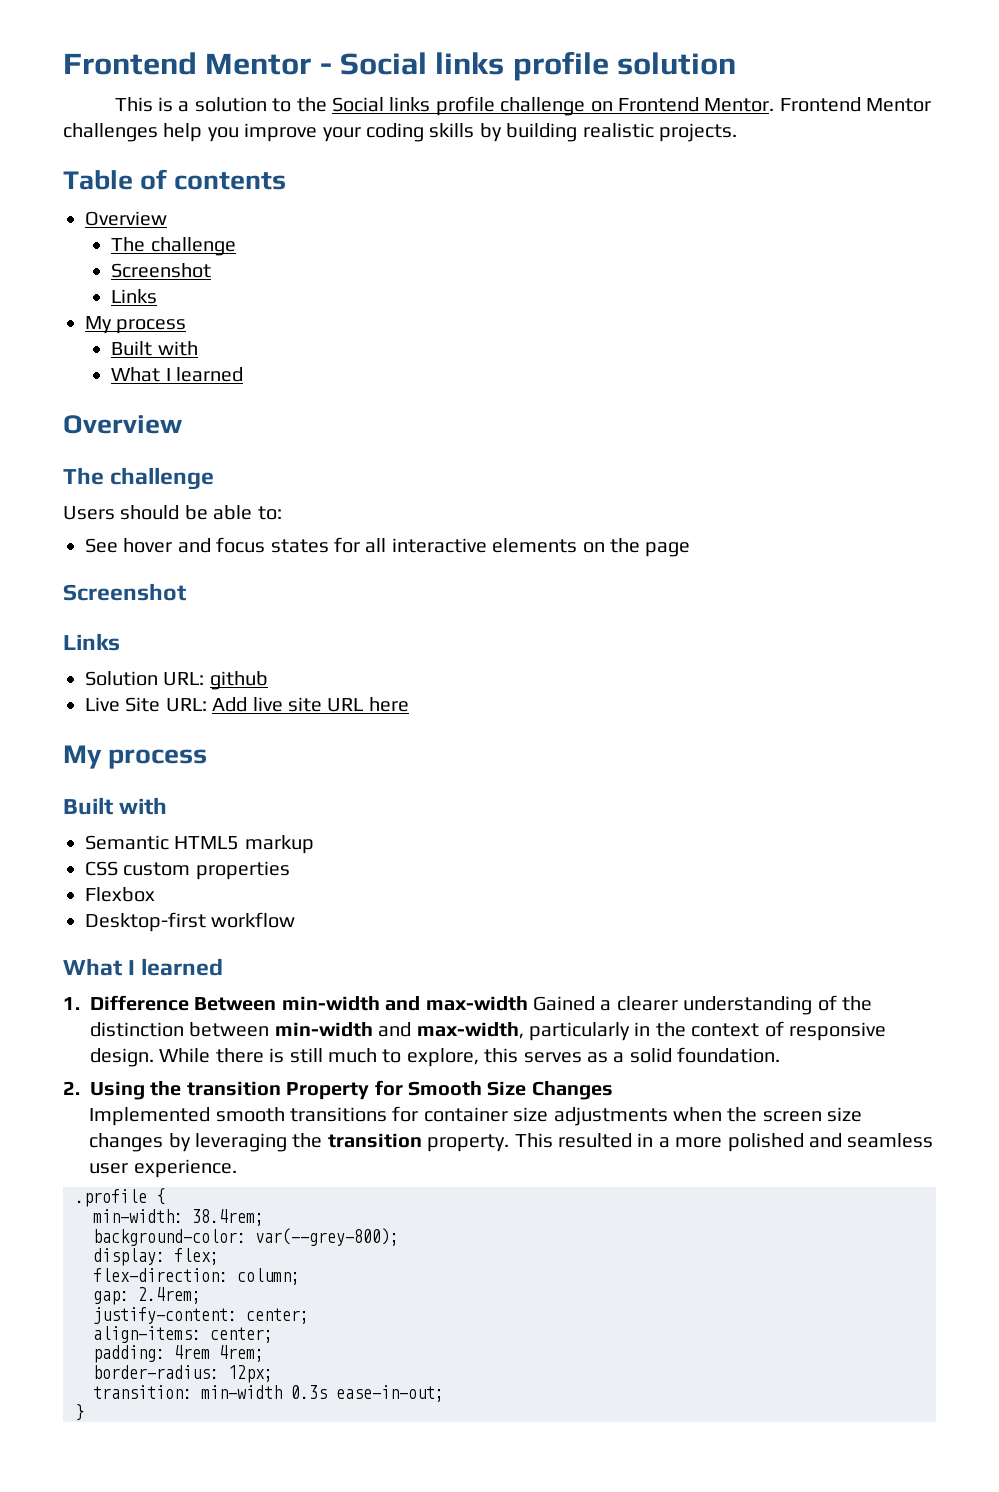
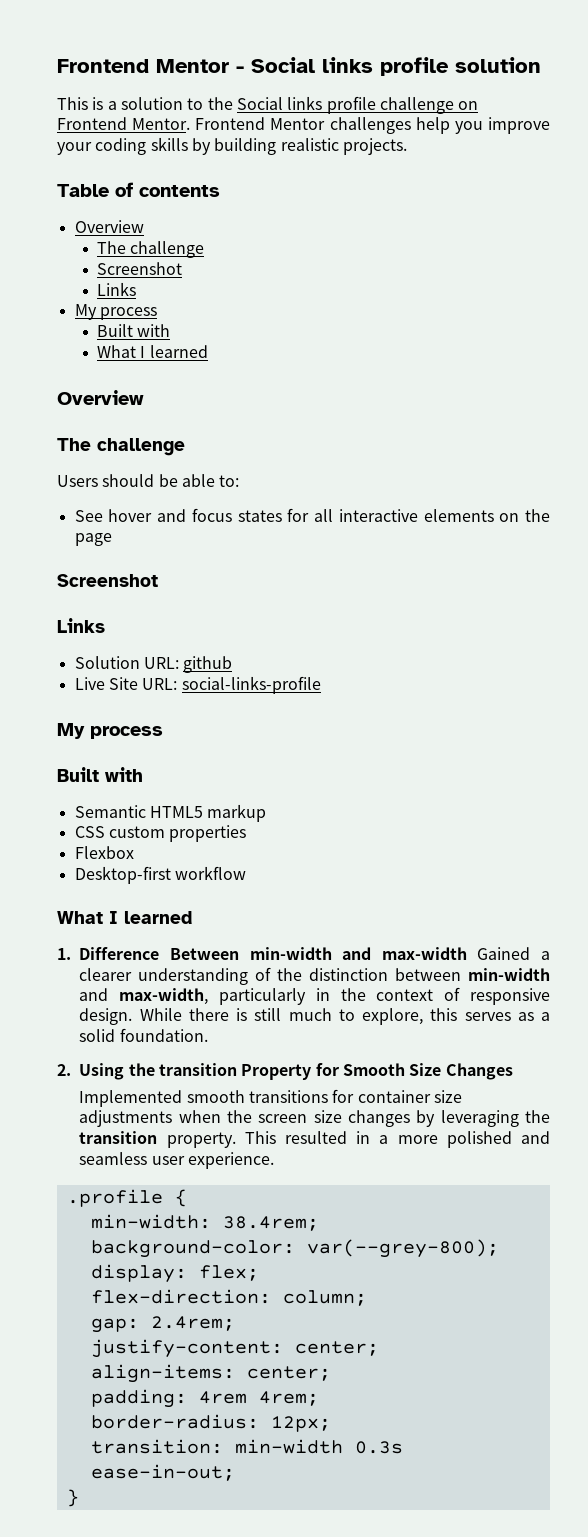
[212,697,409,712] Add live site URL here -> [181,676,321,694] social-links-profile

